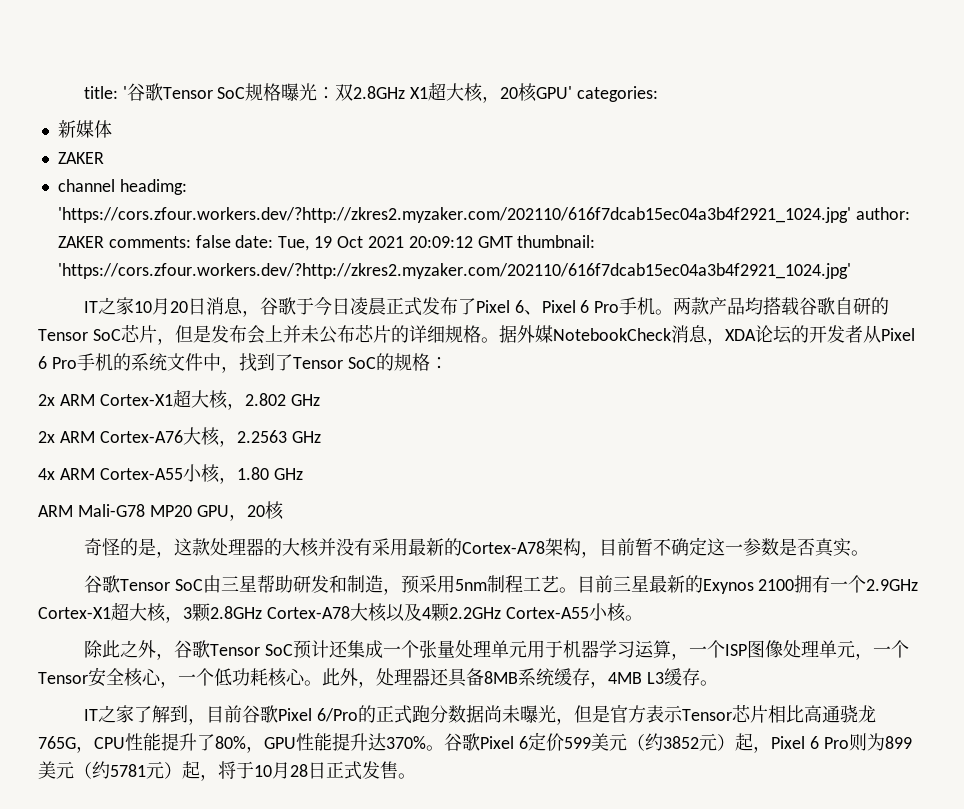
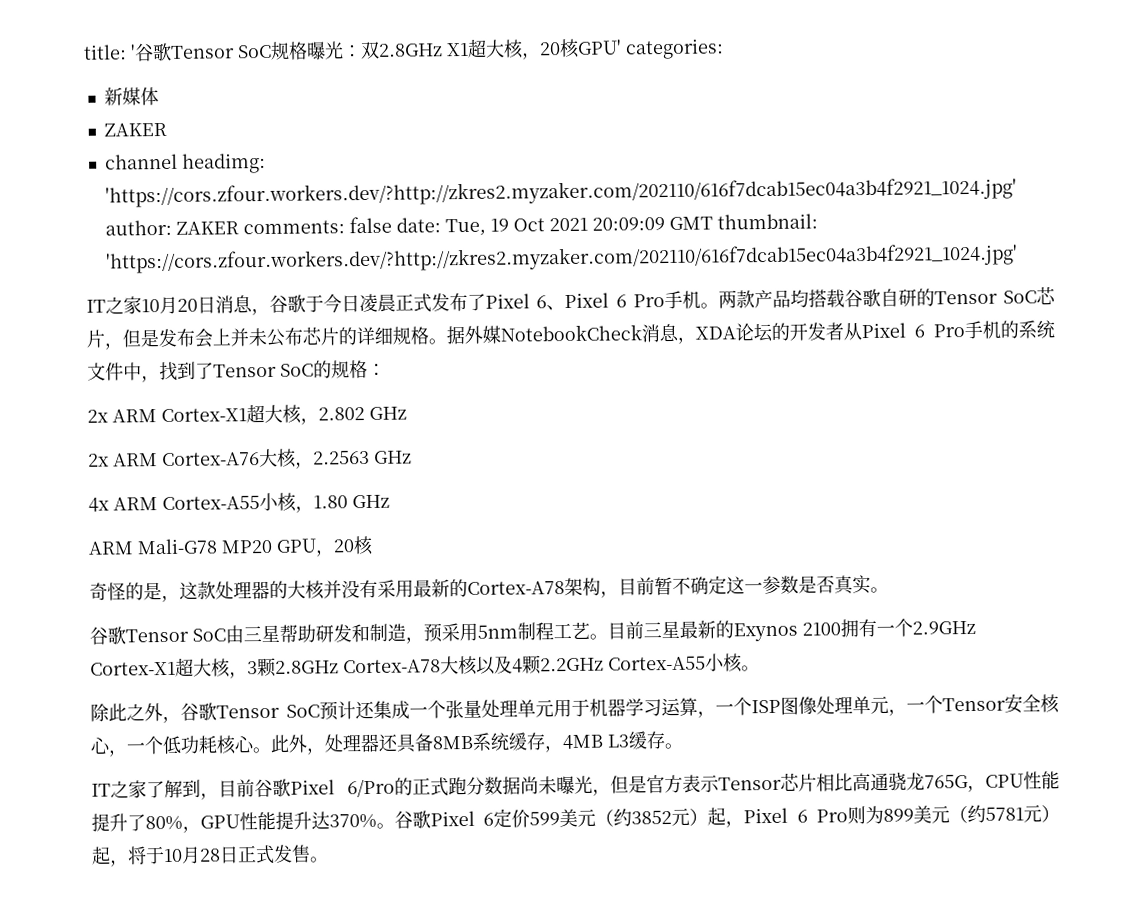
[408,236,473,248] 20:09:12 -> [591,217,665,231] 20:09:09

